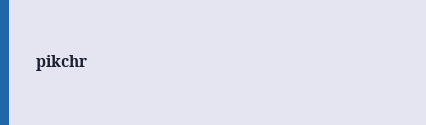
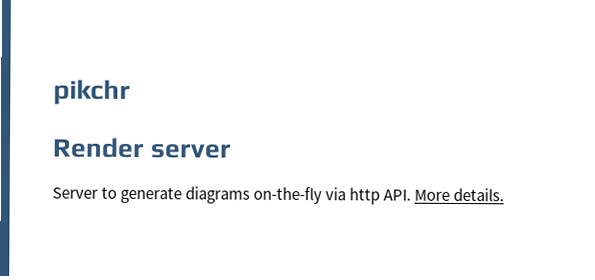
(87, 63) none -> [52,137,232,159] [52,186,505,205] // Render server // Server to generate diagrams on-the-fly via http API. More details.

